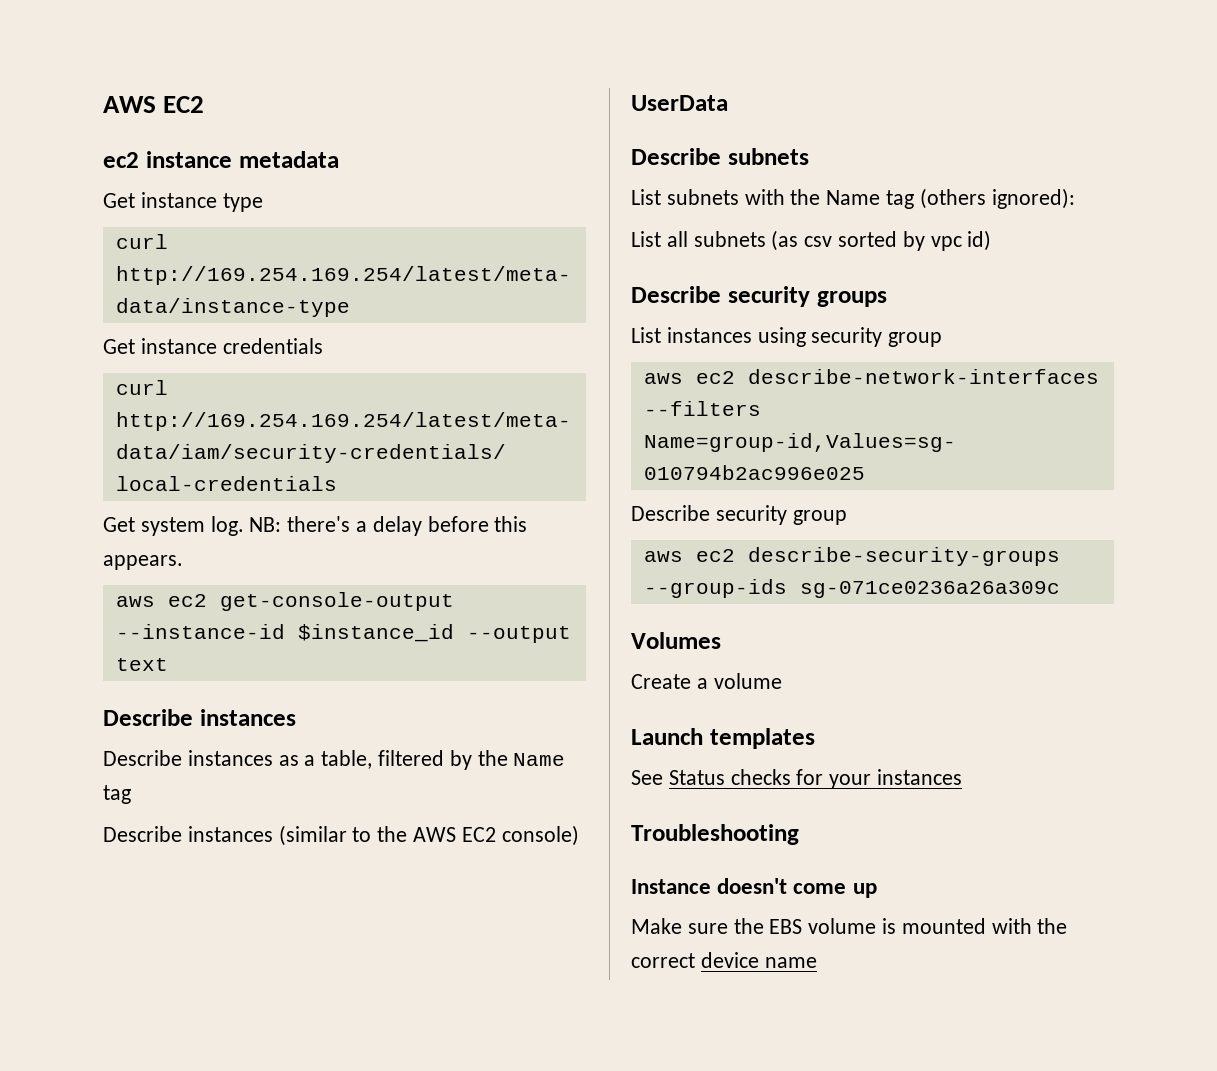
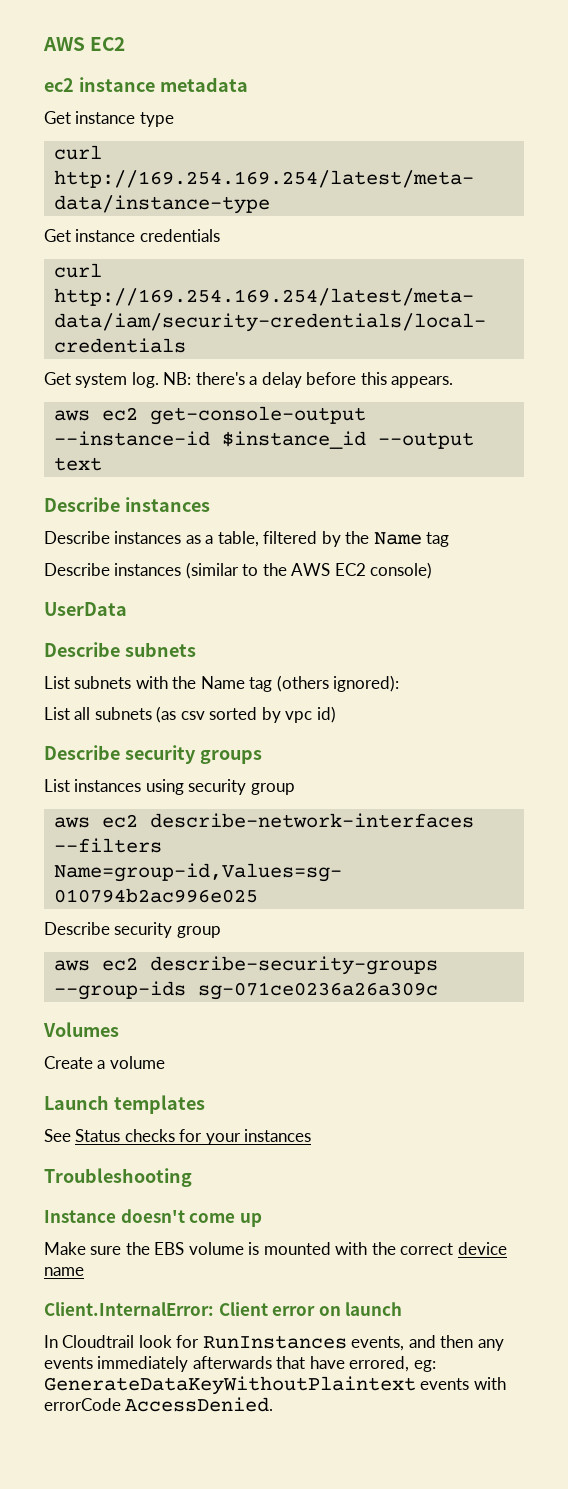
(817, 962) none -> [44,1302,403,1316] [44,1335,504,1351] [44,1356,436,1372] [44,1376,506,1395] [44,1397,274,1412] // Client.InternalError: Client error on launch // In Cloudtrail look for RunInstances events, and then any events immediately afterwards that have errored, eg: GenerateDataKeyWithoutPlaintext events with errorCode AccessDenied.

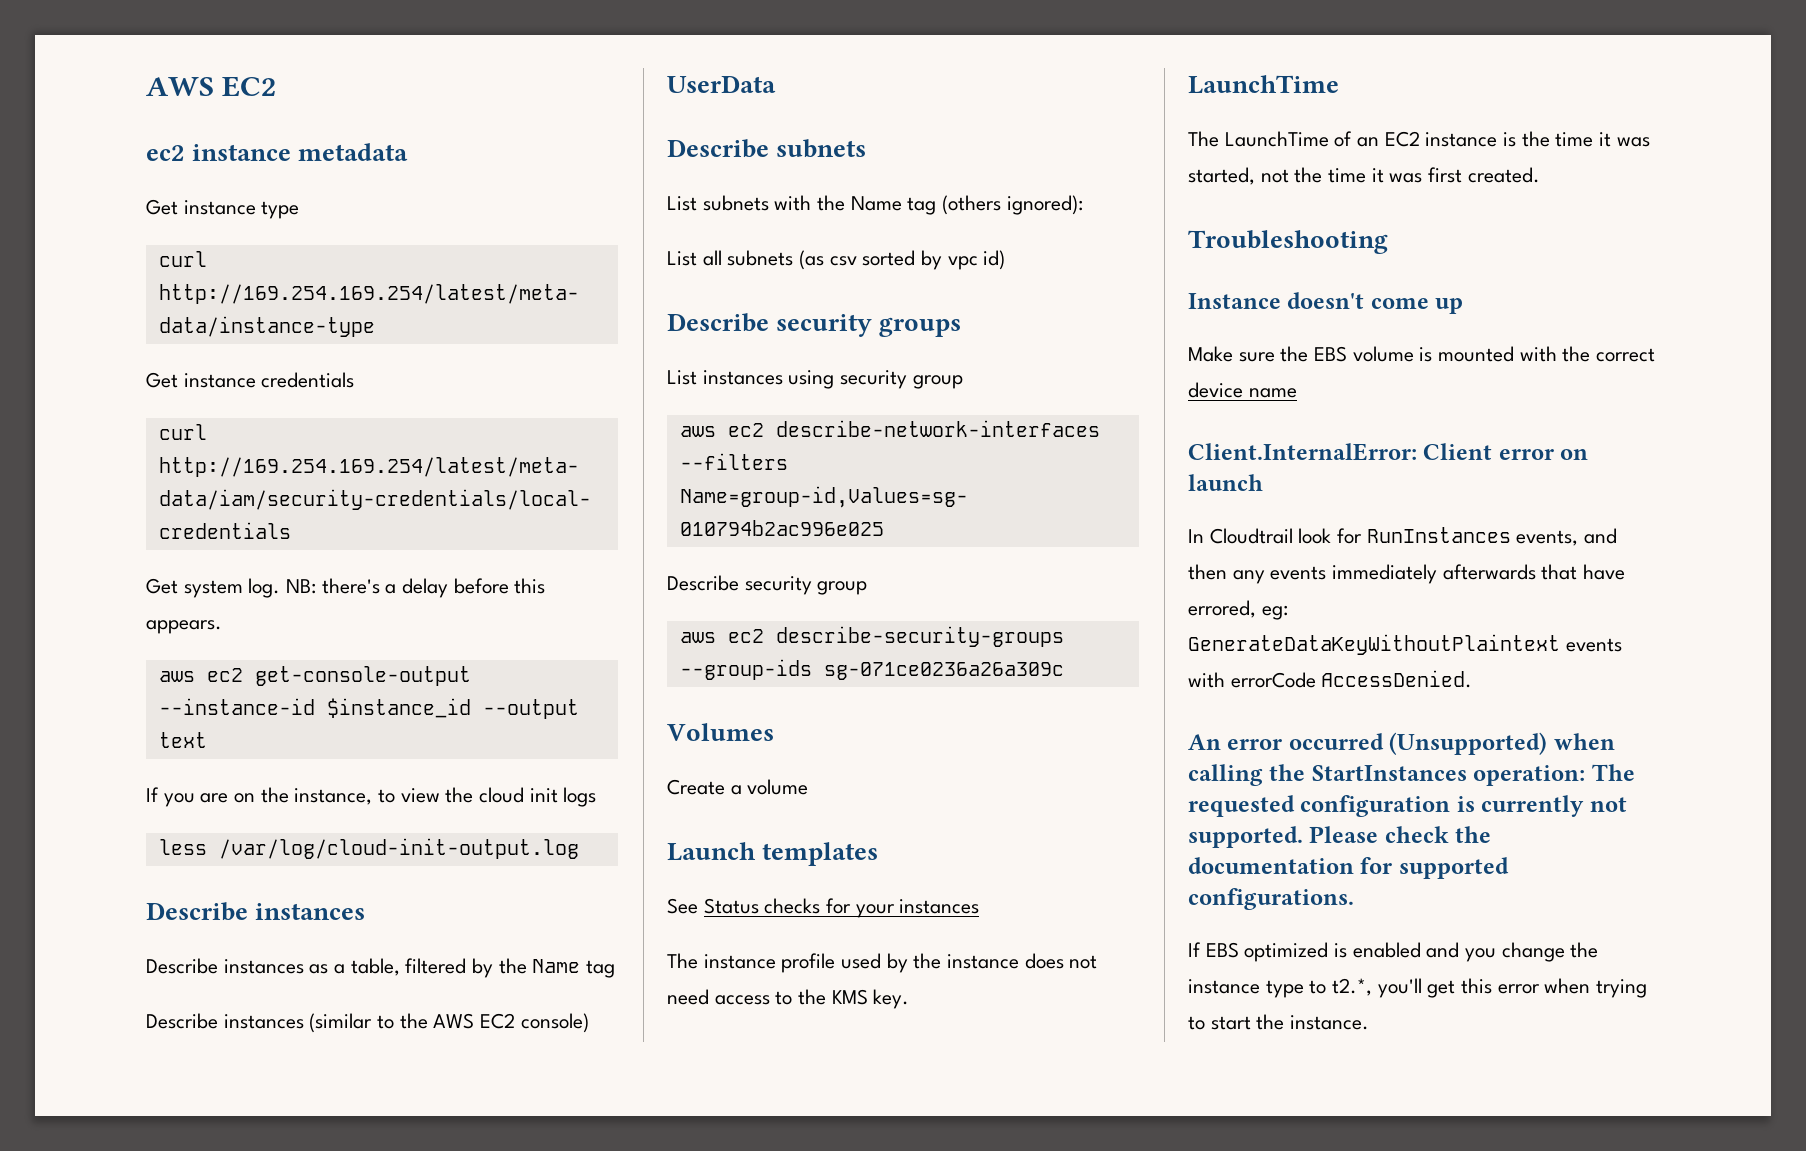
(102, 464) none -> [146,787,597,807] [158,838,579,859] // If you are on the instance, to view the cloud init logs // less /var/log/cloud-init-output.log
(312, 1135) none -> [667,953,1098,973] [667,989,910,1009] [1188,75,1339,94] [1188,131,1650,147] [1188,167,1540,185] // The instance profile used by the instance does not need access to the KMS key. // LaunchTime // The LaunchTime of an EC2 instance is the time it was started, not the time it was first created.
(274, 1404) none -> [1188,732,1615,755] [1188,764,1635,786] [1188,795,1627,817] [1188,826,1492,848] [1188,857,1509,879] [1188,888,1354,910] [1188,942,1599,962] [1188,978,1648,998] [1188,1014,1370,1030] // An error occurred (Unsupported) when calling the StartInstances operation: The requested configuration is currently not supported. Please check the documentation for supported configurations. // If EBS optimized is enabled and you change the instance type to t2.*, you'll get this error when trying to start the instance.

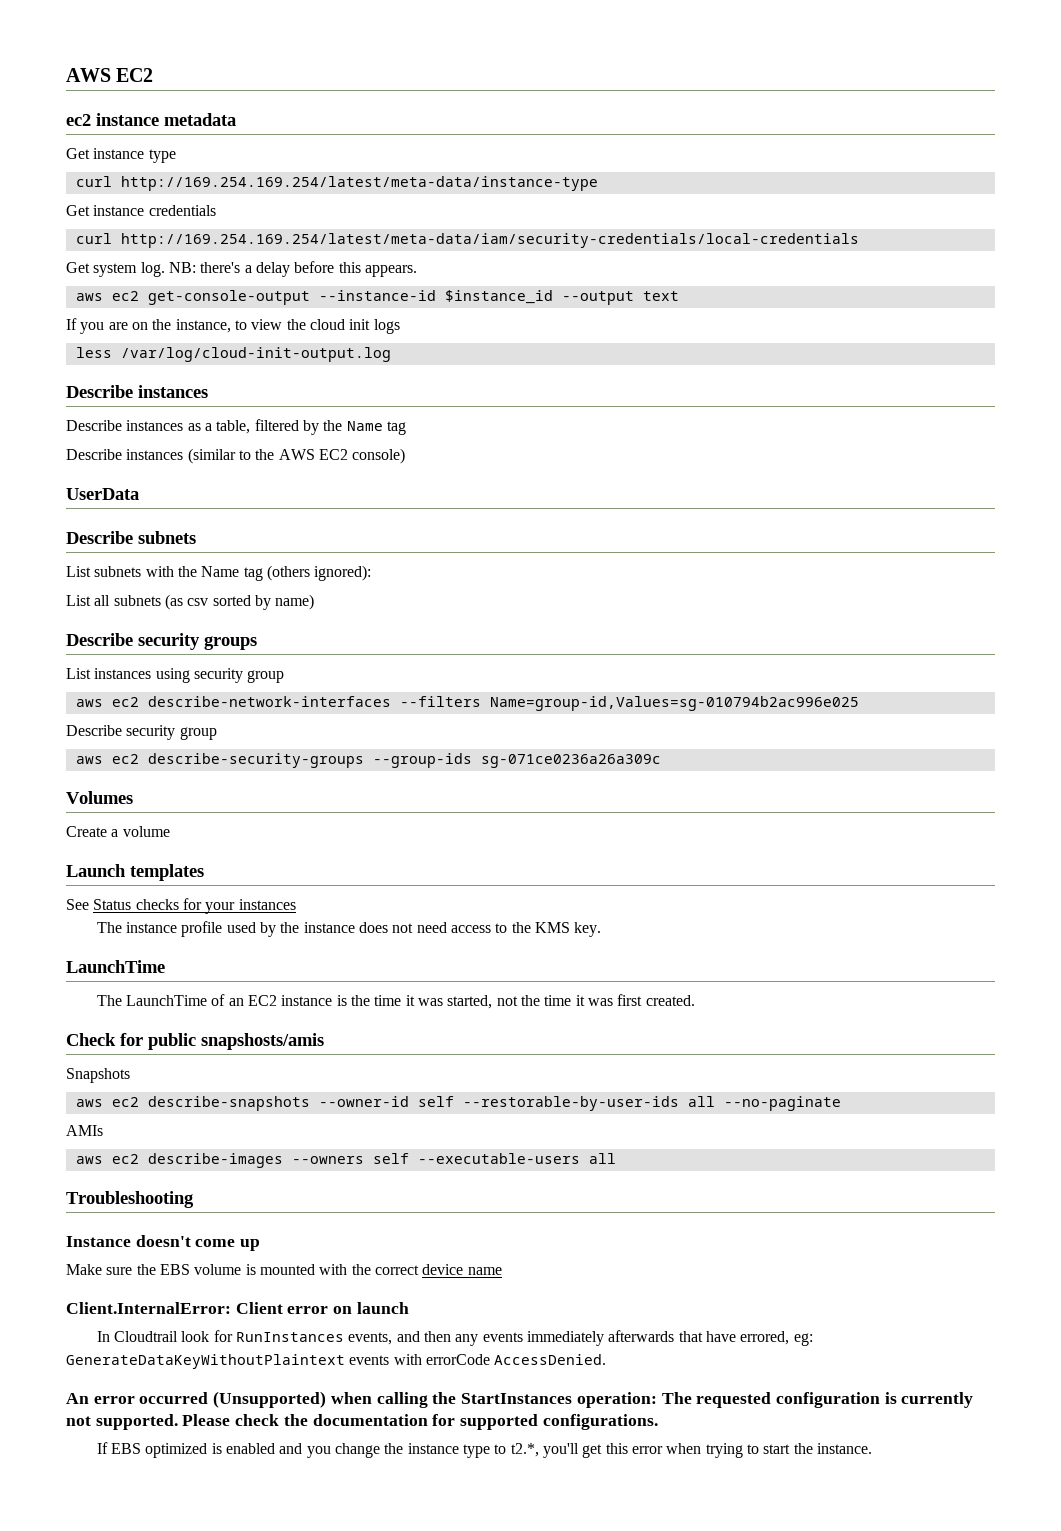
[947,250,1006,270] vpc id) -> [275,594,315,610] name)
(1540, 175) none -> [66,1033,324,1050] [66,1068,130,1083] [75,1096,841,1111] [66,1125,103,1136] [75,1153,616,1168] // Check for public snapshosts/amis // Snapshots // aws ec2 describe-snapshots --owner-id self --restorable-by-user-ids all --no-paginate // AMIs // aws ec2 describe-images --owners self --executable-users all

